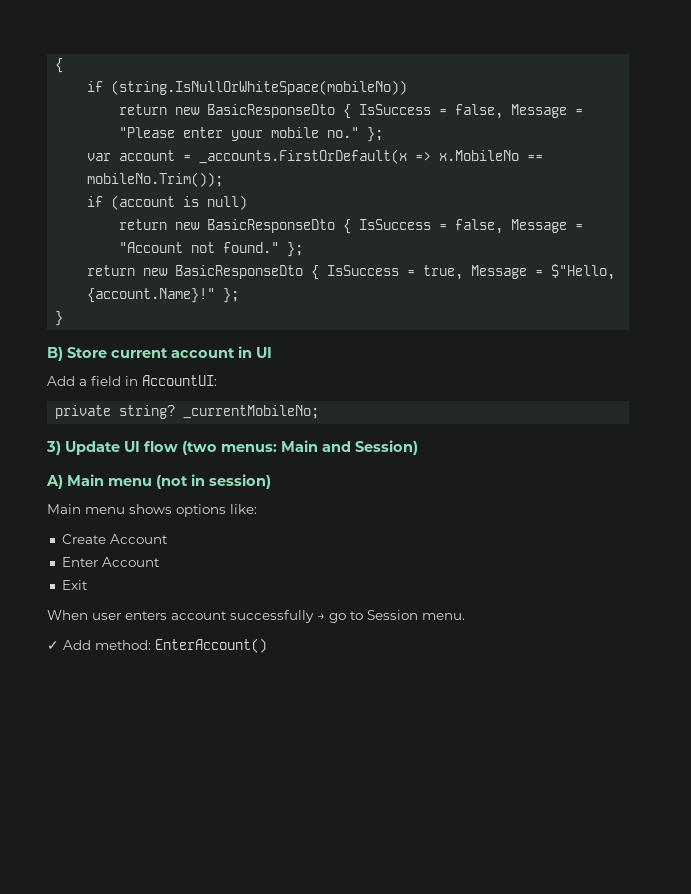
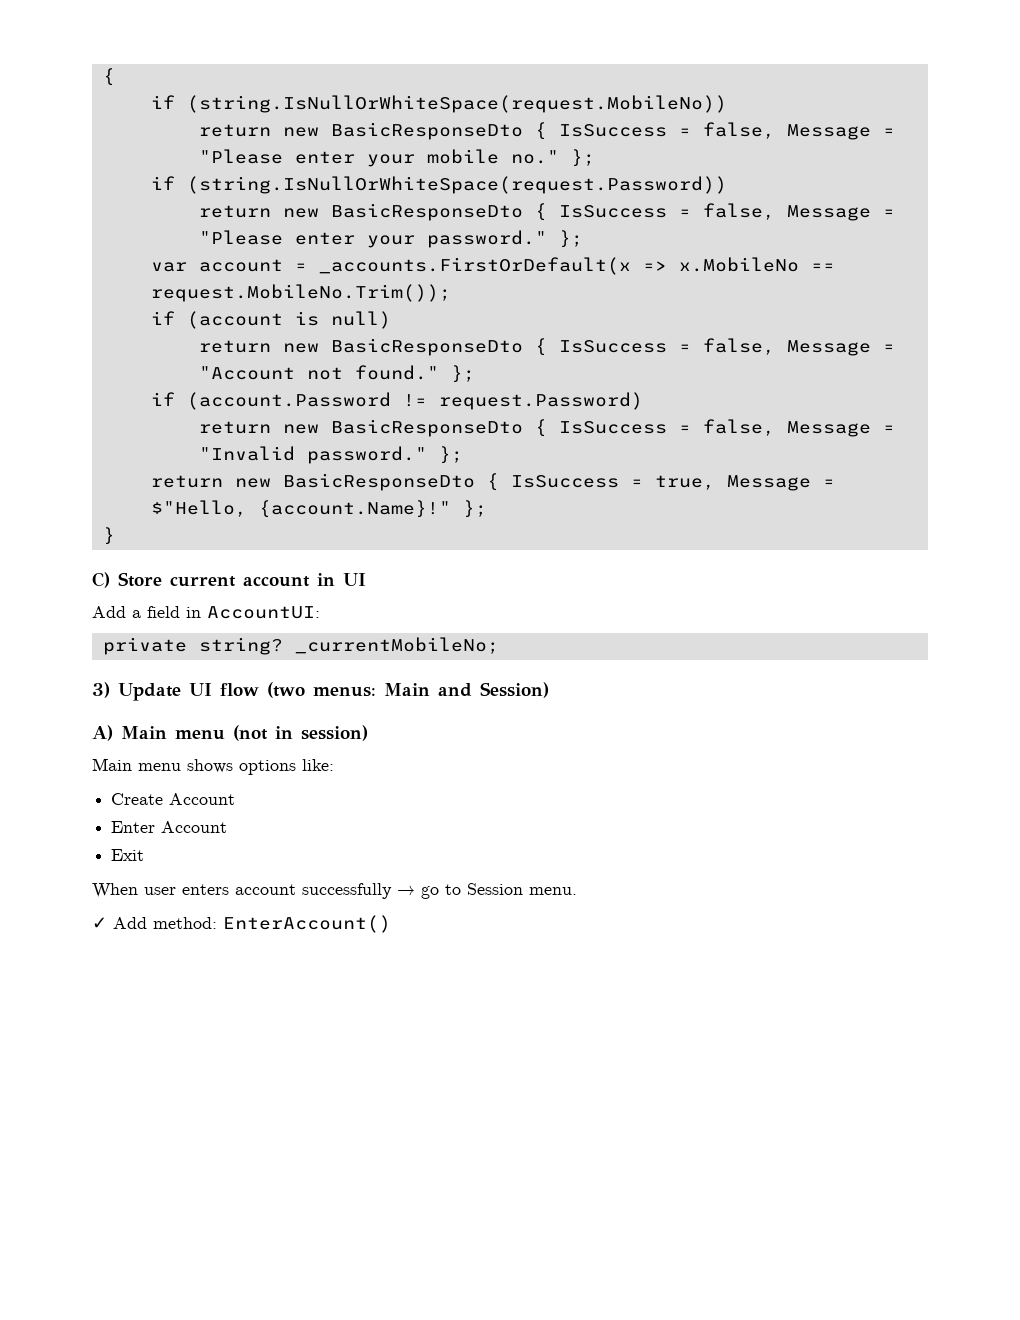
[111,80,408,95] (string.IsNullOrWhiteSpace(mobileNo)) -> [186,95,727,113] (string.IsNullOrWhiteSpace(request.MobileNo))
(384, 134) none -> [150,176,727,194] [198,203,895,221] [198,230,583,248] // if (string.IsNullOrWhiteSpace(request.Password)) // return new BasicResponseDto { IsSuccess = false, Message = "Please enter your password." };
[87,172,224,187] mobileNo.Trim()); -> [150,284,451,302] request.MobileNo.Trim());
(304, 249) none -> [150,392,643,410] [198,419,895,437] [198,446,463,464] // if (account.Password != request.Password) // return new BasicResponseDto { IsSuccess = false, Message = "Invalid password." };
[47,347,63,361] B) -> [92,572,110,588] C)

